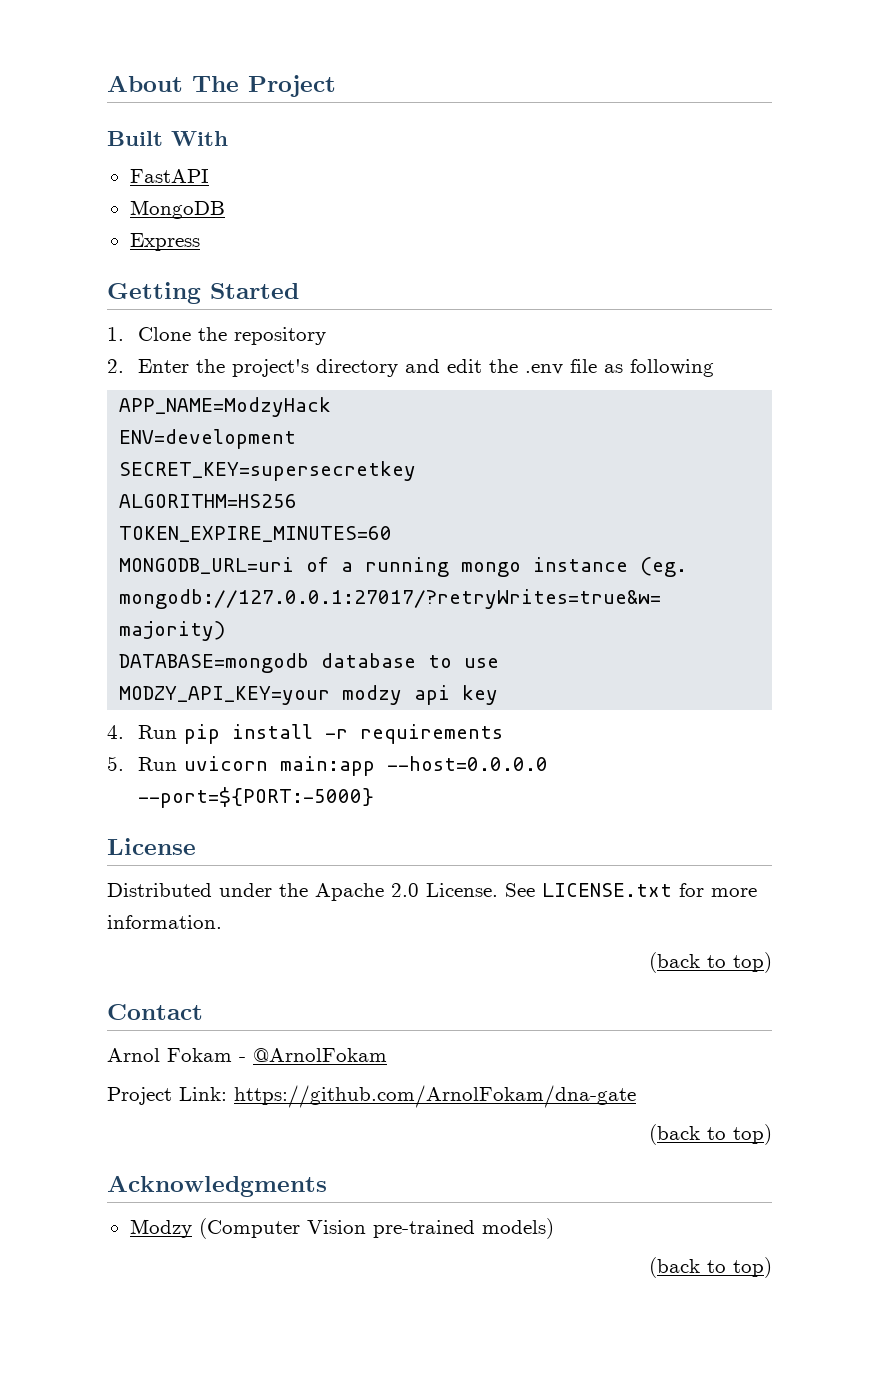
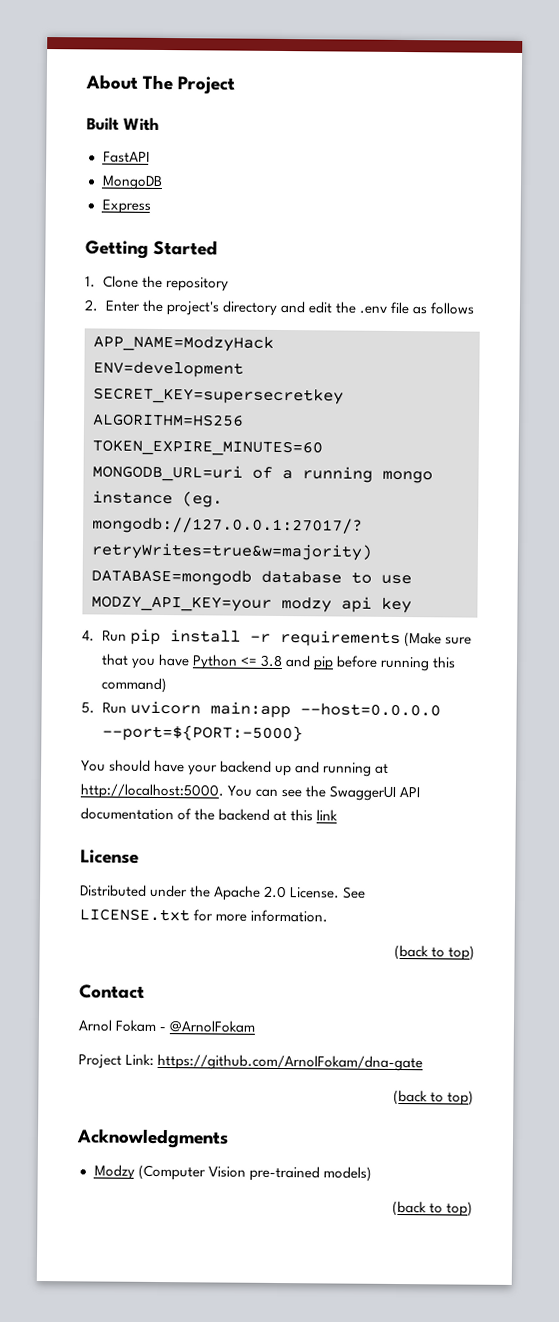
[629,359,714,377] following -> [430,302,476,315] follows
(503, 734) none -> [403,632,472,648] [100,653,457,672] [100,677,167,694] (Make sure that you have Python <= 3.8 and pip before running this command)
(374, 797) none -> [81,759,390,777] [80,783,421,801] [80,807,339,822] // You should have your backend up and running at http://localhost:5000. You can see the SwaggerUI API documentation of the backend at this link

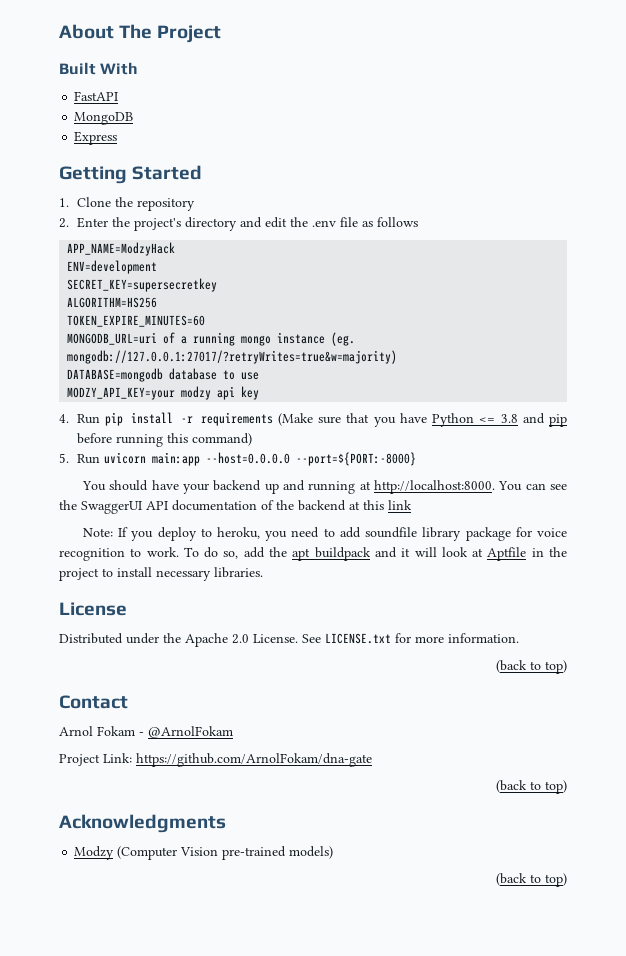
[101,724,303,743] --port=${PORT:-5000} -> [295,452,416,466] --port=${PORT:-8000}
[80,783,224,800] http://localhost:5000. -> [373,480,495,494] http://localhost:8000.
(339, 815) none -> [82,527,567,541] [59,547,567,561] [59,567,263,581] // Note: If you deploy to heroku, you need to add soundfile library package for voice recognition to work. To do so, add the apt buildpack and it will look at Aptfile in the project to install necessary libraries.

